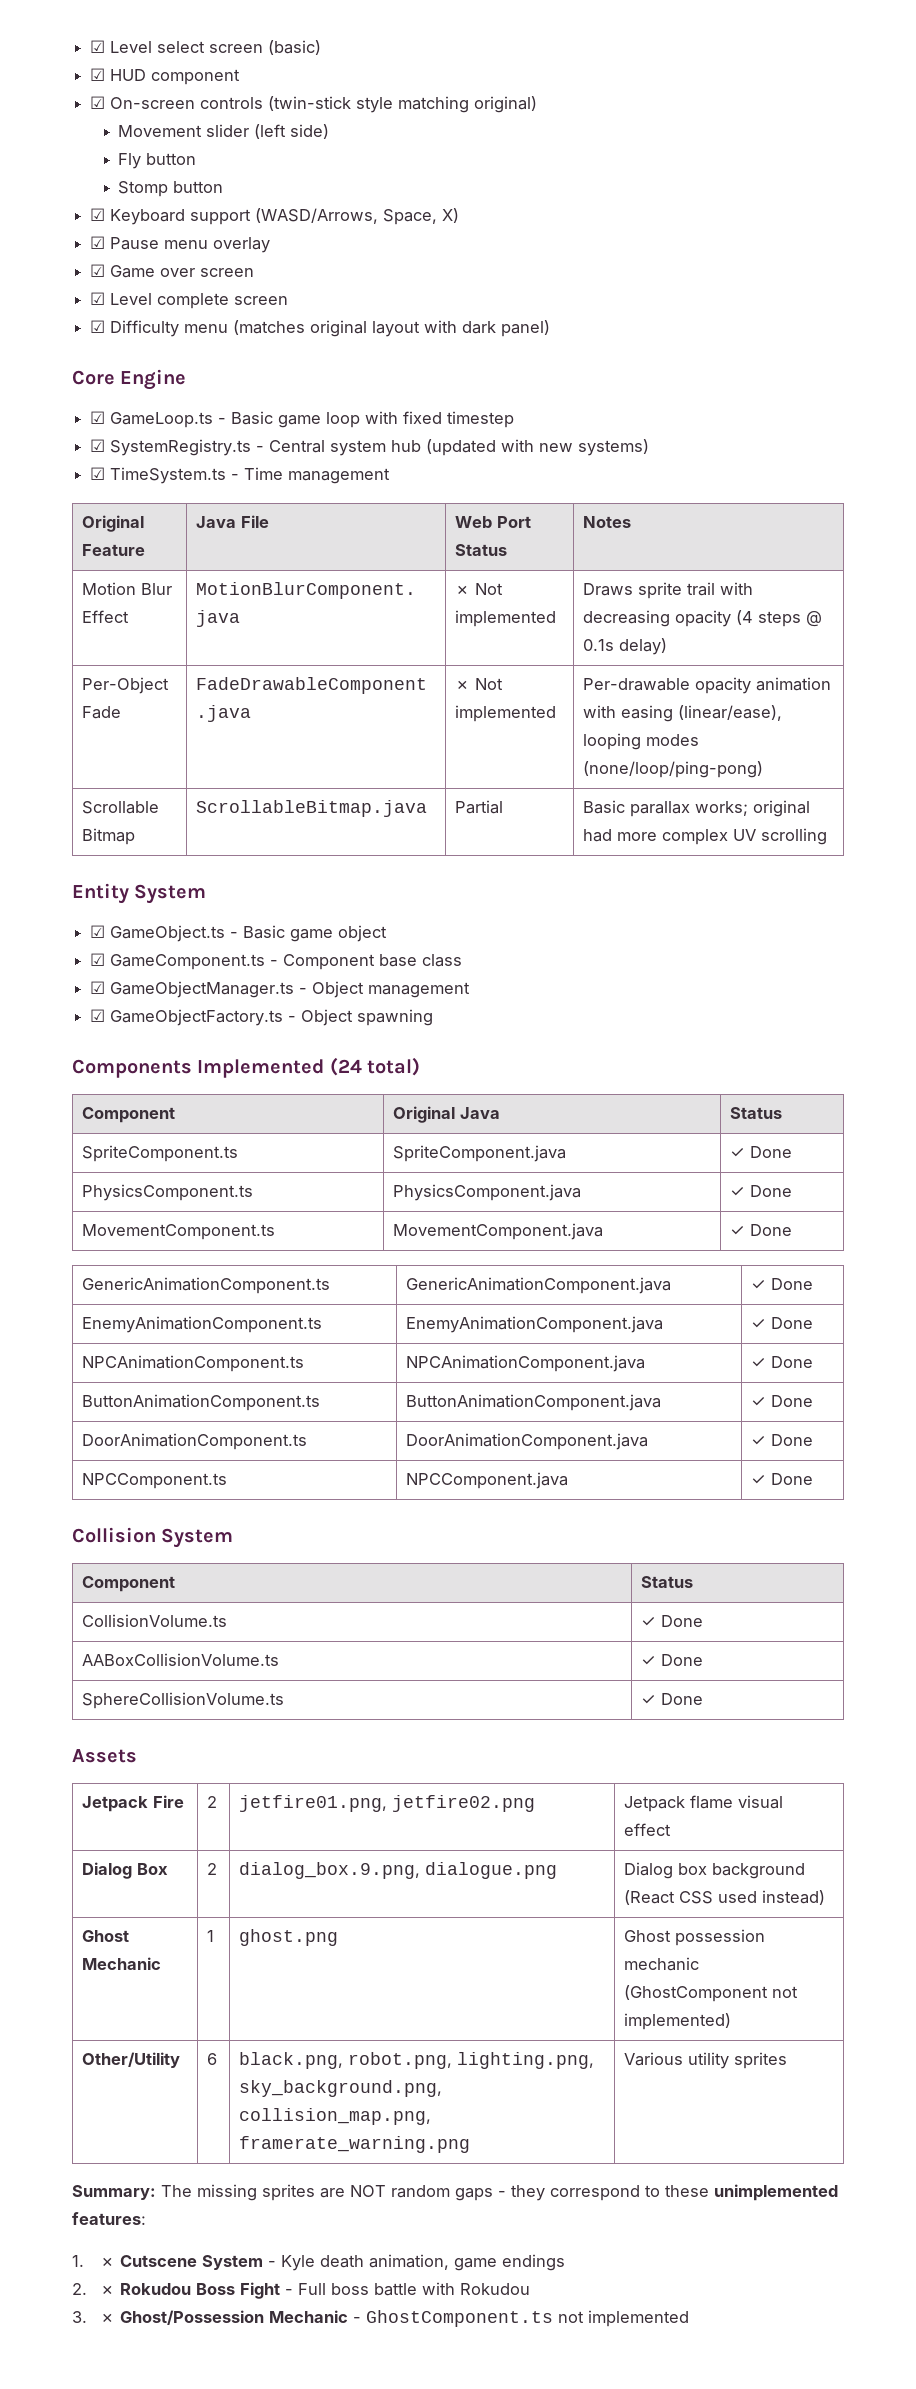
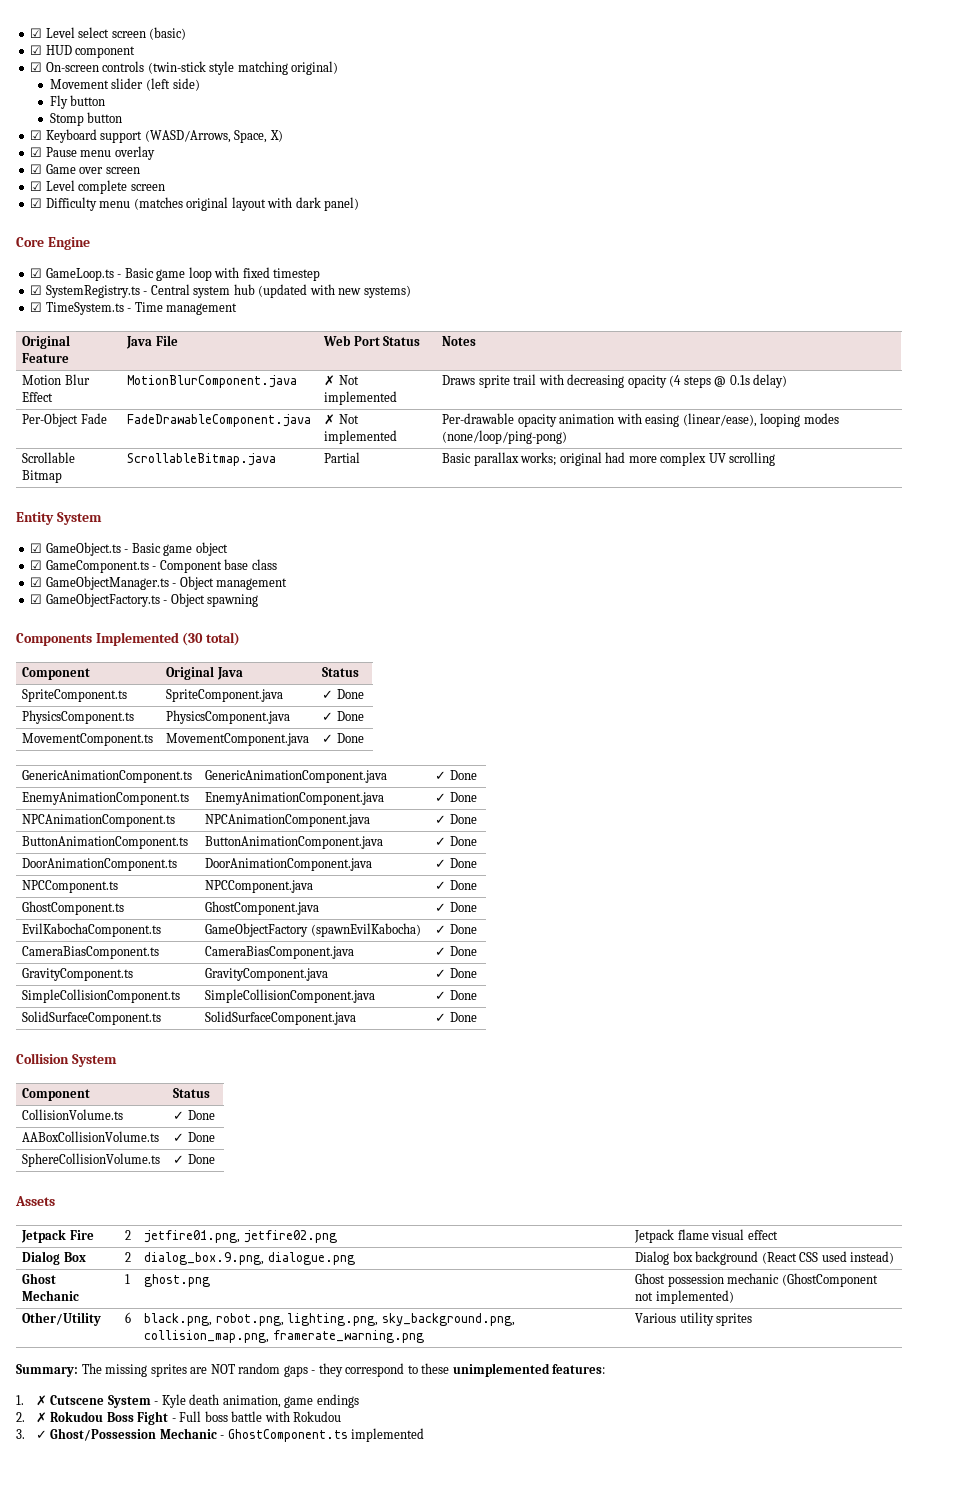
[329,1057,362,1076] (24 -> [182,632,204,646] (30
(814, 1479) none -> [22,901,125,915] [205,901,320,915] [435,902,477,912] [22,923,162,937] [205,923,421,937] [435,924,477,934] [22,946,160,959] [205,946,355,959] [435,946,477,956] [22,968,134,981] [205,968,329,981] [435,968,477,978] [22,989,181,1003] [205,989,376,1003] [435,990,477,1000] [22,1011,162,1025] [205,1011,357,1025] [435,1012,477,1022] // GhostComponent.ts | GhostComponent.java | ✓ Done // EvilKabochaComponent.ts | GameObjectFactory (spawnEvilKabocha) | ✓ Done // CameraBiasComponent.ts | CameraBiasComponent.java | ✓ Done // GravityComponent.ts | GravityComponent.java | ✓ Done // SimpleCollisionComponent.ts | SimpleCollisionComponent.java | ✓ Done // SolidSurfaceComponent.ts | SolidSurfaceComponent.java | ✓ Done
[100,2313,116,2323] ✗ -> [35,1430,47,1439] ✓
[558,2311,585,2323] not -> (348, 1435) none

